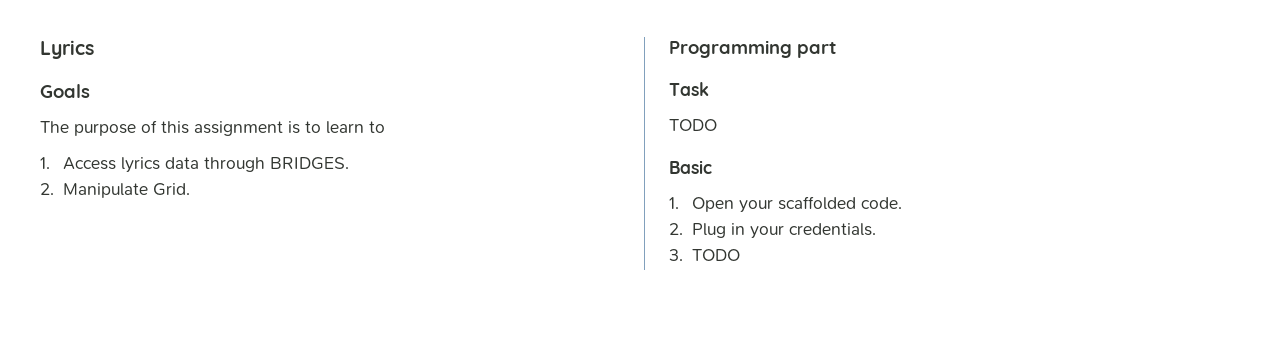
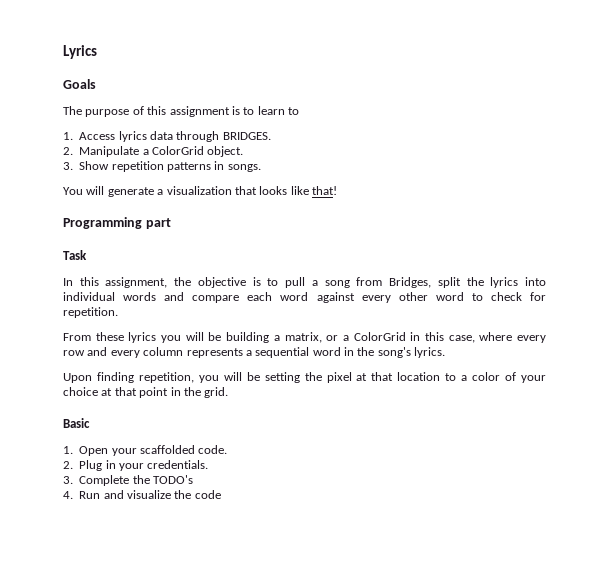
[153,183,191,196] [669,40,837,58] [669,82,709,96] [669,119,717,131] Grid. // Programming part // Task // TODO -> [142,146,244,157] [63,161,261,172] [63,186,337,197] [63,217,171,229] [63,250,87,260] [63,277,546,288] [63,292,546,303] [63,307,118,318] [63,332,546,343] [63,347,446,358] [63,372,546,383] [63,387,229,398] a ColorGrid object. // 3. Show repetition patterns in songs. // You will generate a visualization that looks like that! // Programming part // Task // In this assignment, the objective is to pull a song from Bridges, split the lyrics into individual words and compare each word against every other word to check for repetition. // From these lyrics you will be building a matrix, or a ColorGrid in this case, where every row and every column represents a sequential word in the song's lyrics. // Upon finding repetition, you will be setting the pixel at that location to a color of your choice at that point in the grid.
[692,249,741,261] TODO -> [79,475,193,486] [63,490,221,499] Complete the TODO's // 4. Run and visualize the code

